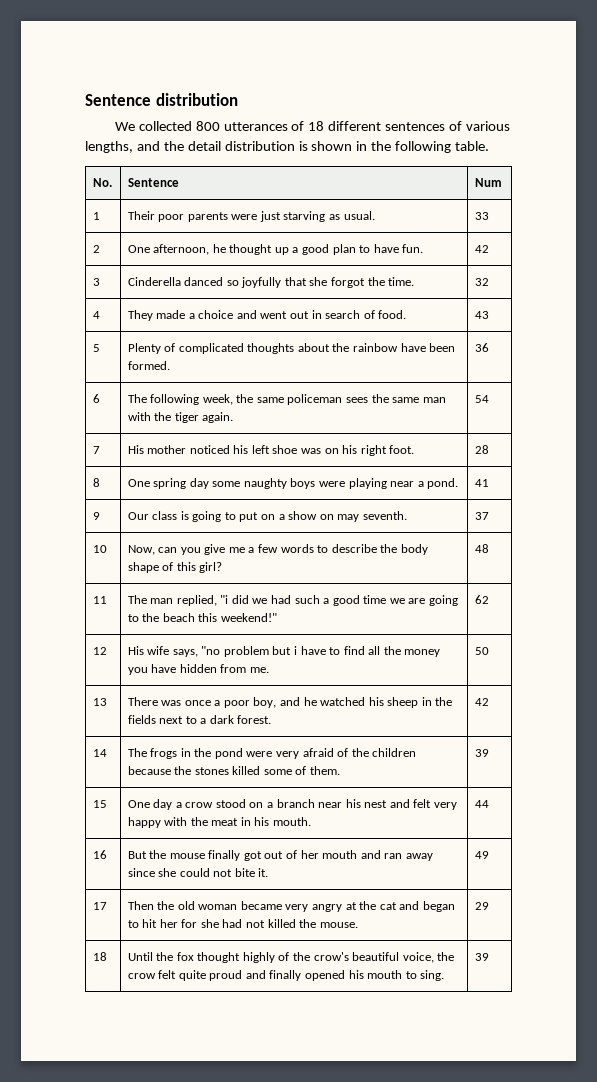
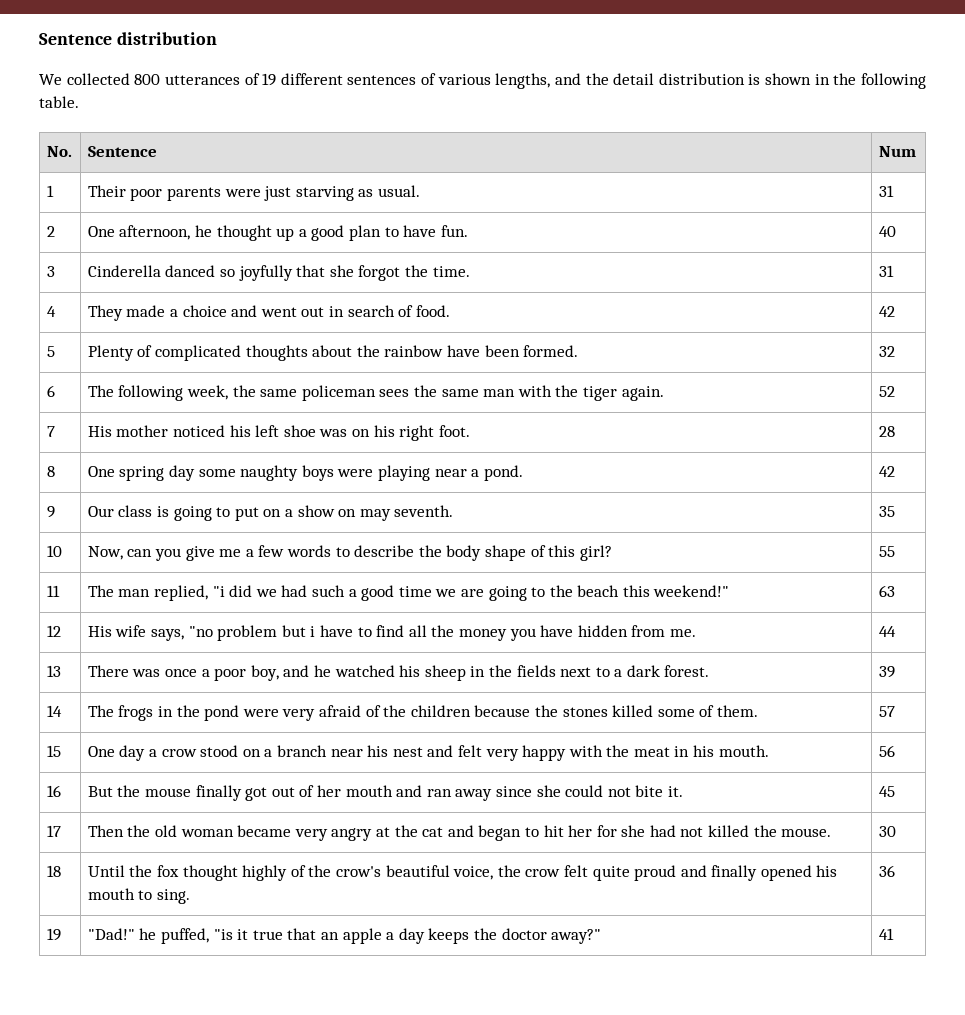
[308,121,325,131] 18 -> [262,73,277,86] 19
[474,212,489,220] 33 -> [878,185,894,197] 31
[474,245,489,253] 42 -> [878,226,896,237] 40
[474,278,489,286] 32 -> [878,265,894,277] 31
[474,311,489,319] 43 -> [878,306,895,317] 42
[474,343,489,352] 36 -> [878,346,895,357] 32
[474,395,489,403] 54 -> [878,386,895,397] 52
[474,479,489,487] 41 -> [878,466,895,477] 42
[474,512,489,520] 37 -> [878,506,895,517] 35
[474,544,489,553] 48 -> [878,546,895,557] 55
[474,595,489,604] 62 -> [878,585,895,597] 63
[474,647,489,655] 50 -> [878,626,896,637] 44
[474,698,489,706] 42 -> [878,666,895,678] 39
[474,749,489,757] 39 -> [878,706,895,717] 57
[474,800,489,808] 44 -> [878,745,895,757] 56
[474,851,489,859] 49 -> [878,786,895,797] 45
[474,902,489,910] 29 -> [878,826,896,837] 30
[474,953,489,961] 39 -> [878,865,895,877] [46,928,61,941] [87,928,602,944] [878,928,894,940] 36 // 19 | "Dad!" he puffed, "is it true that an apple a day keeps the doctor away?" | 41

